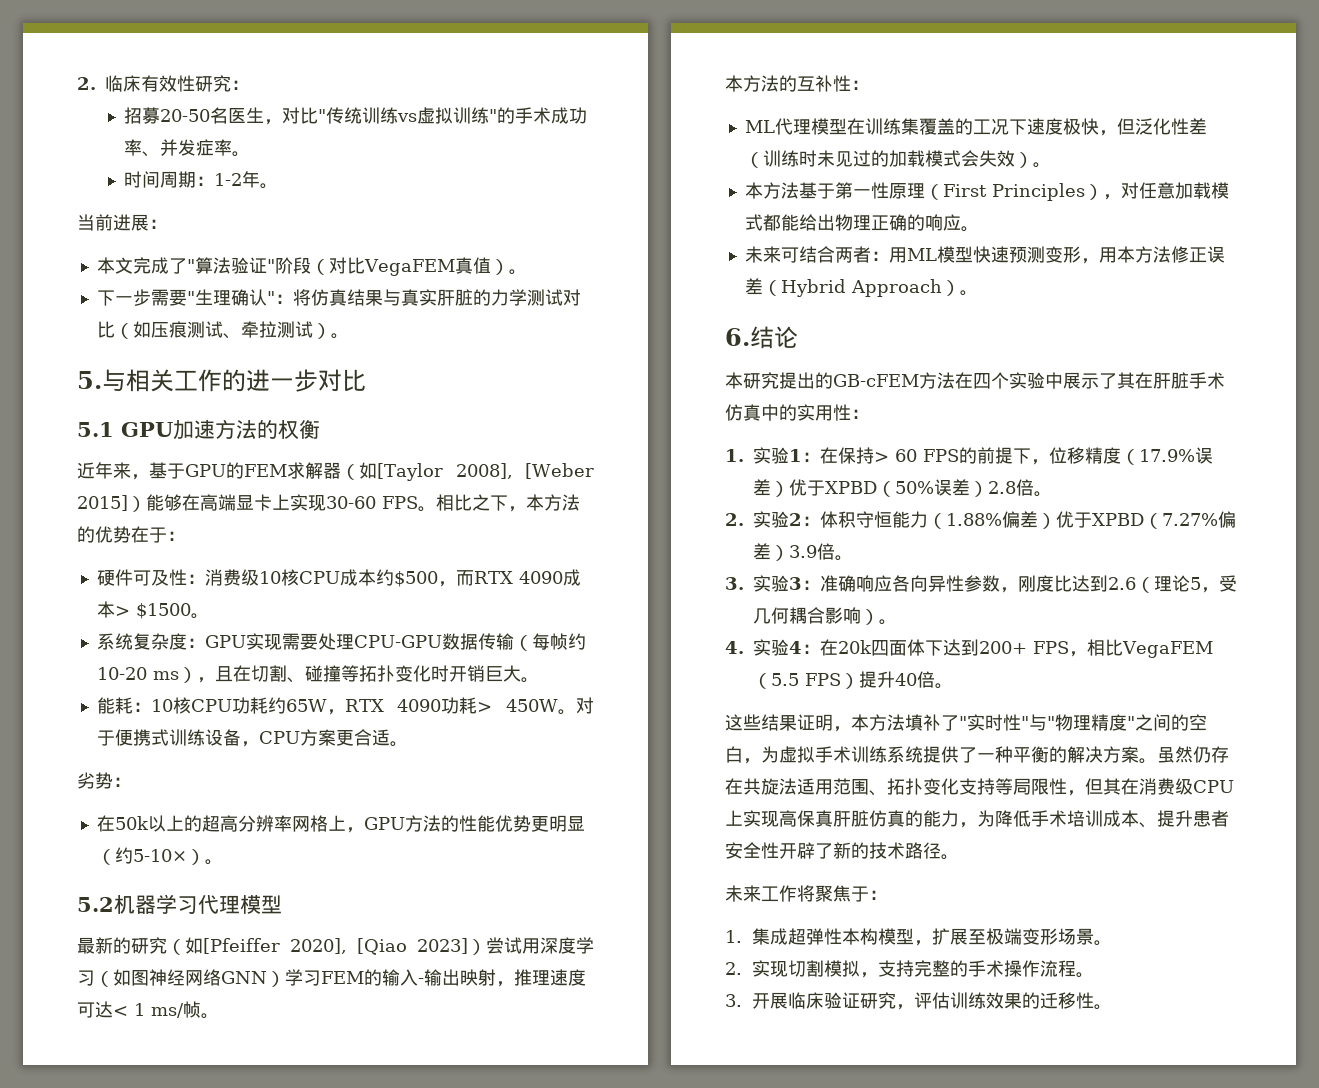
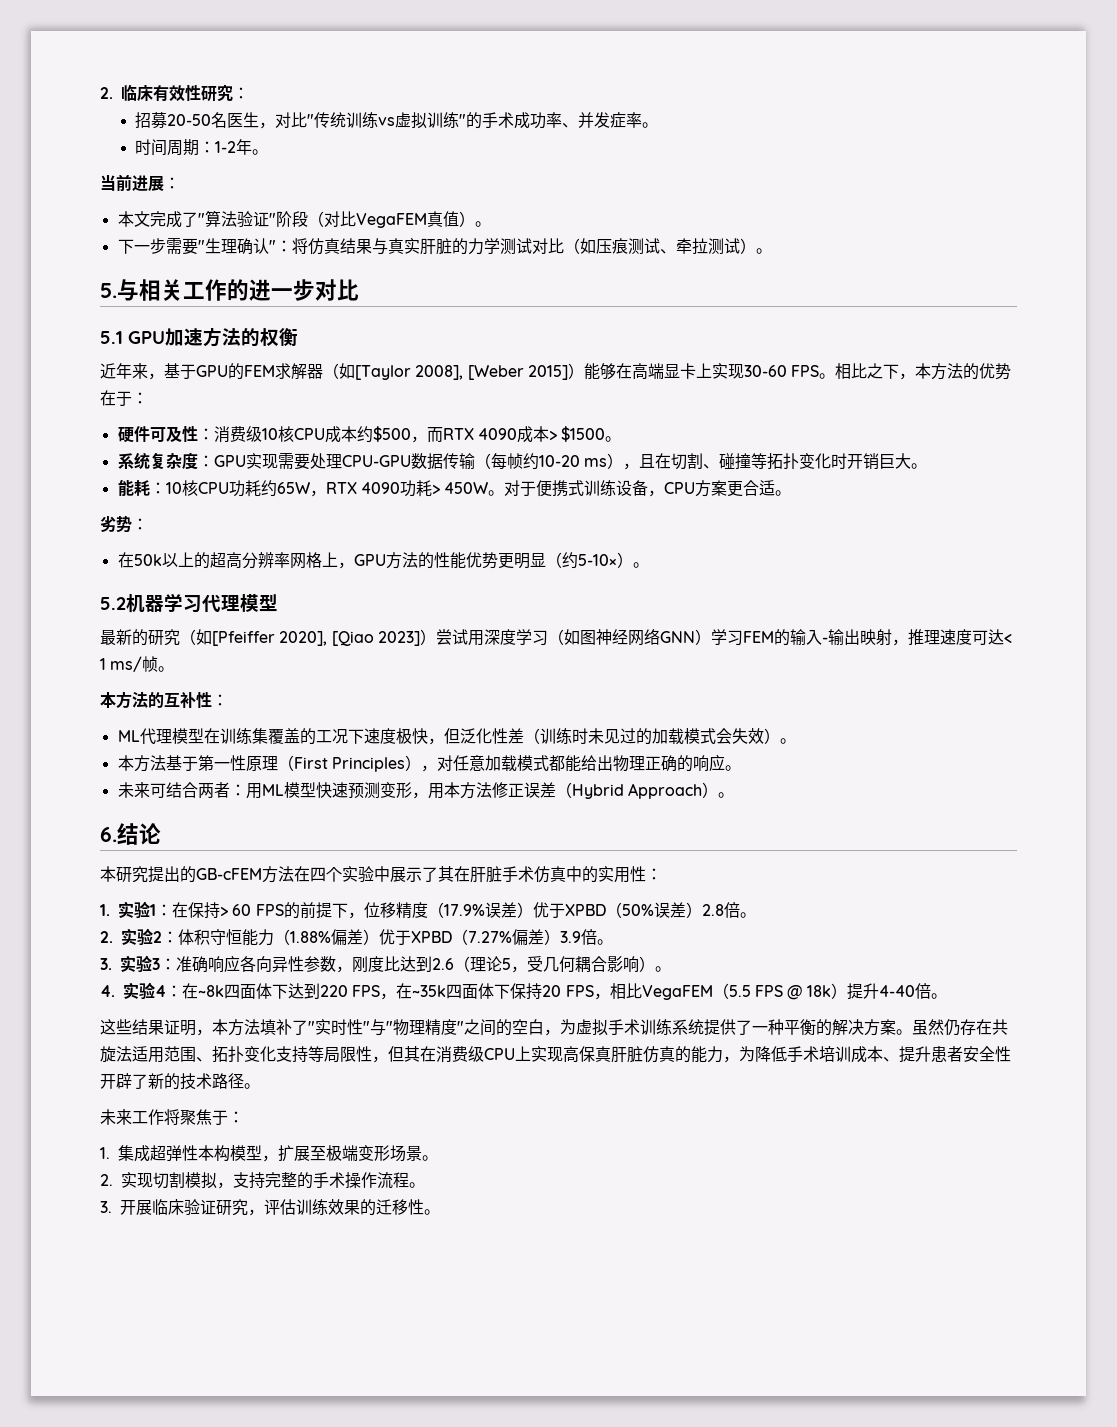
[838,640,872,654] 20k -> [198,985,224,997] ~8k
[979,641,1027,654] 200+ -> [320,983,562,1000] 220 FPS，在~35k四面体下保持20
[841,671,917,689] ）提升40 -> [787,983,915,1000] @ 18k）提升4-40

